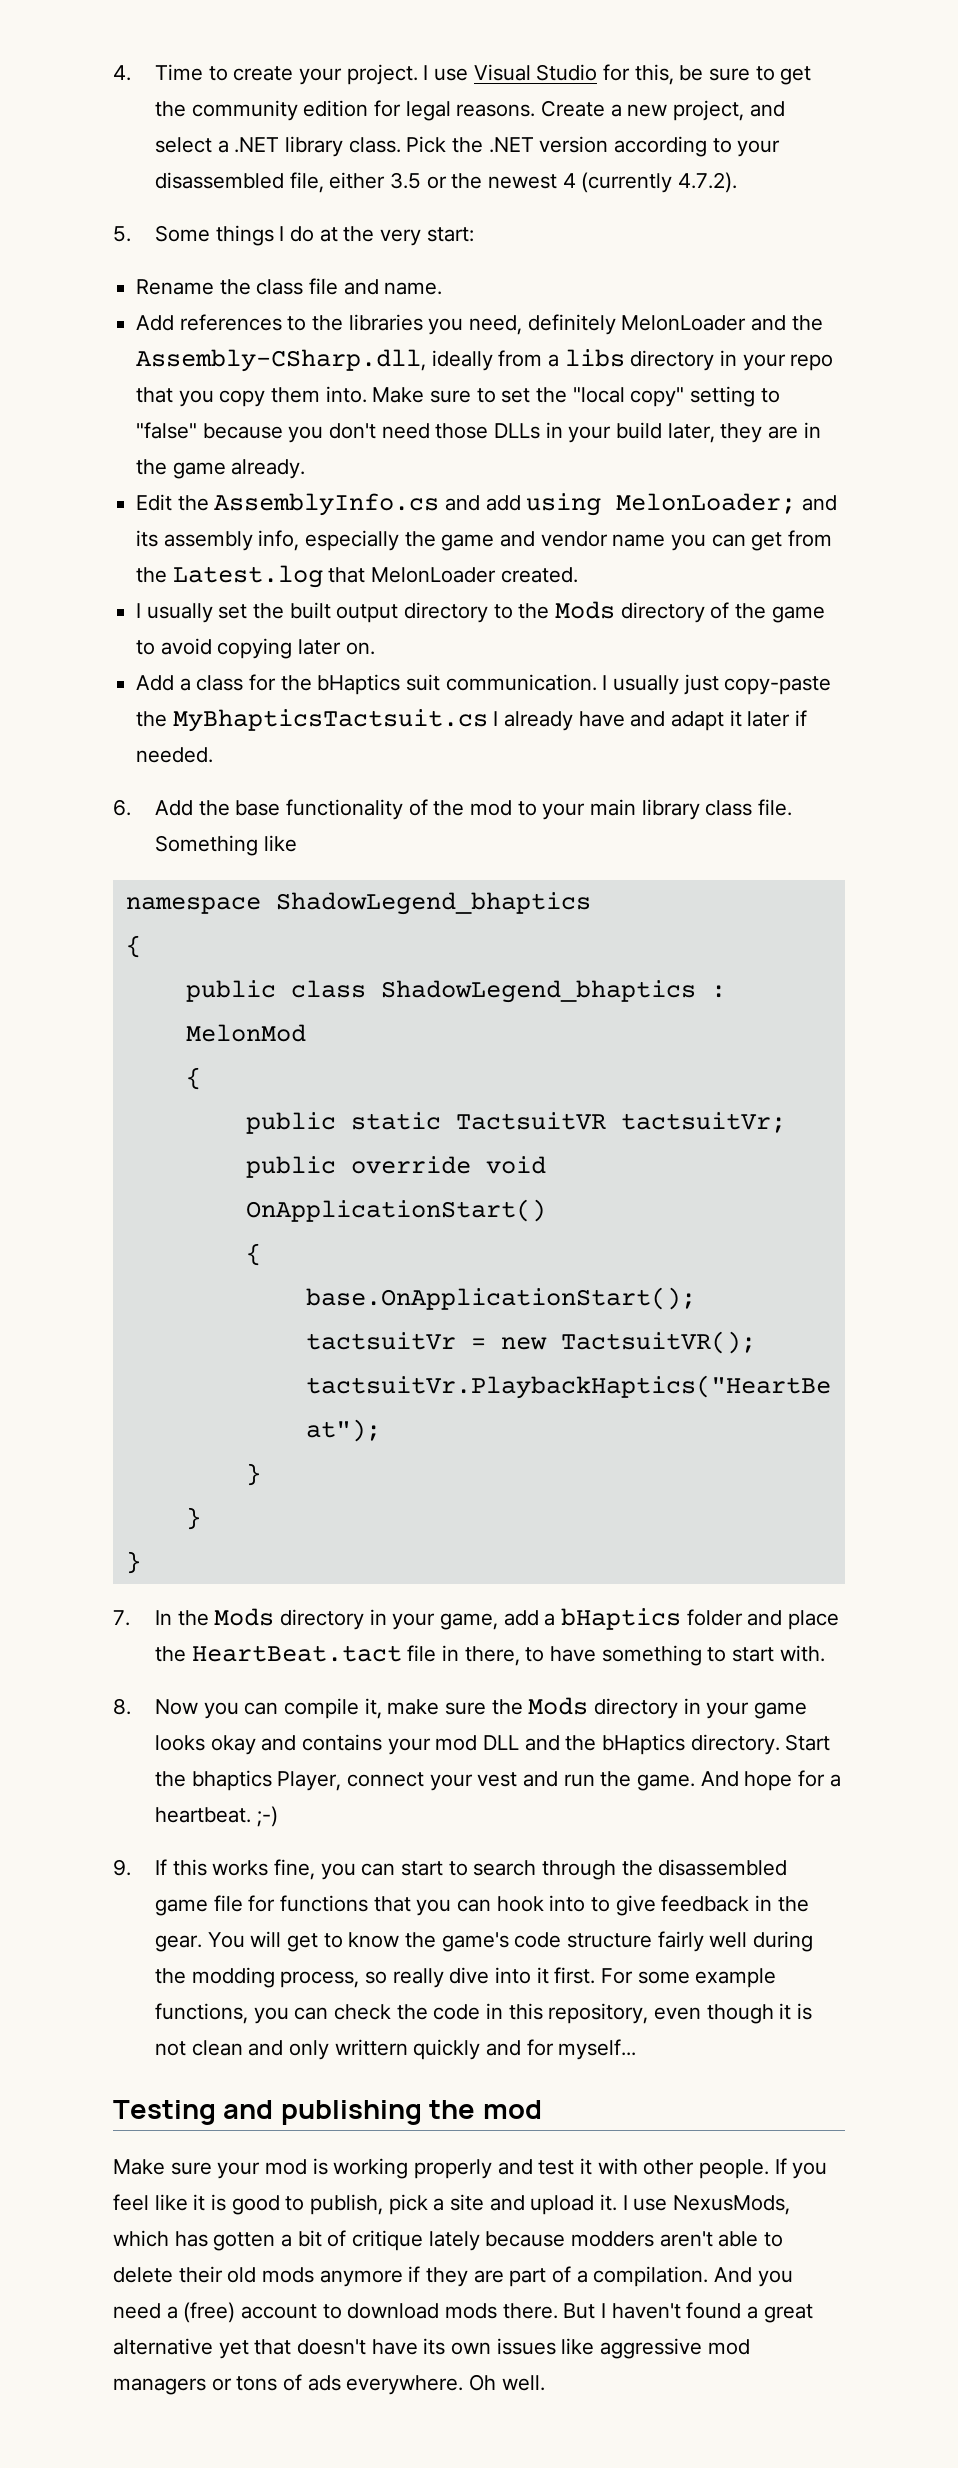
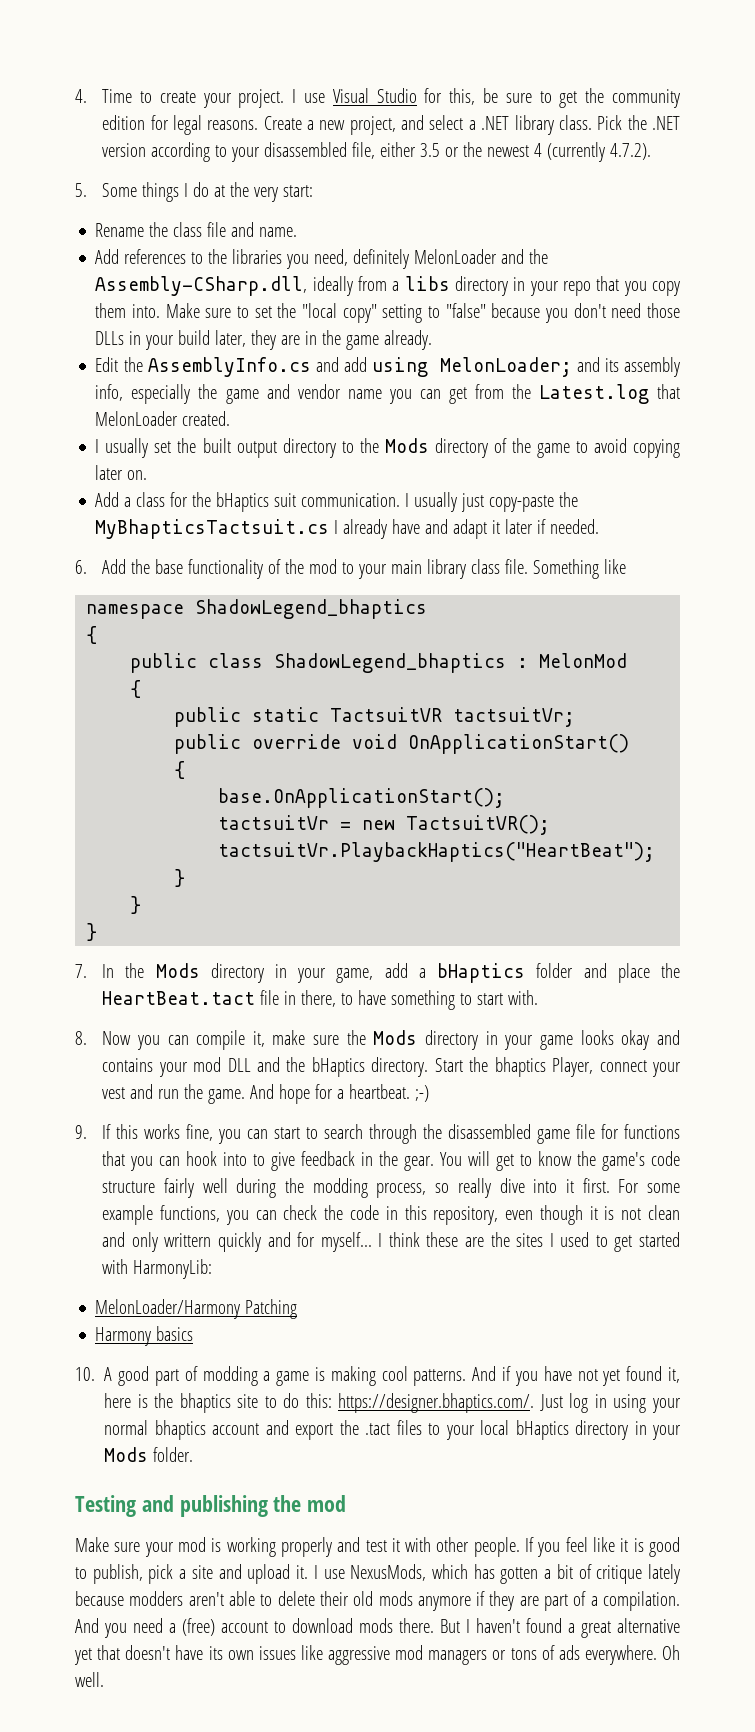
(637, 2049) none -> [378,1232,680,1252] [102,1259,213,1279] [95,1299,298,1319] [95,1326,194,1346] [75,1366,681,1386] [104,1393,681,1413] [104,1420,682,1440] [104,1447,194,1462] I think these are the sites I used to get started with HarmonyLib: // MelonLoader/Harmony Patching // Harmony basics // 10. A good part of modding a game is making cool patterns. And if you have not yet found it, here is the bhaptics site to do this: https://designer.bhaptics.com/. Just log in using your normal bhaptics account and export the .tact files to your local bHaptics directory in your Mods folder.

